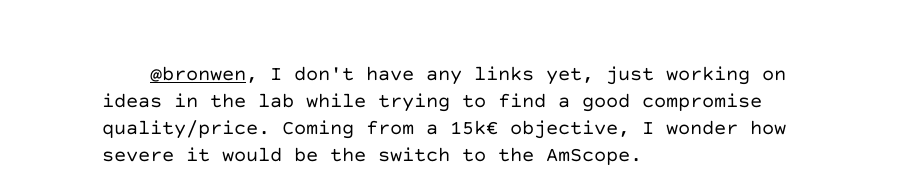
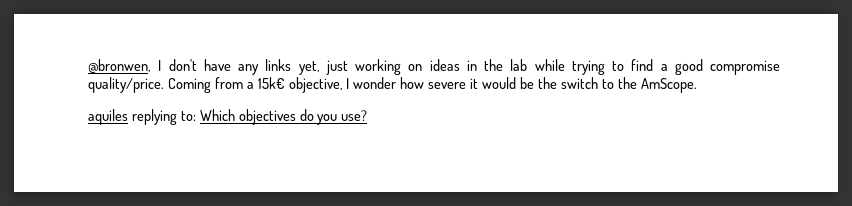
(642, 156) none -> [88,109,368,125] // aquiles replying to: Which objectives do you use?

